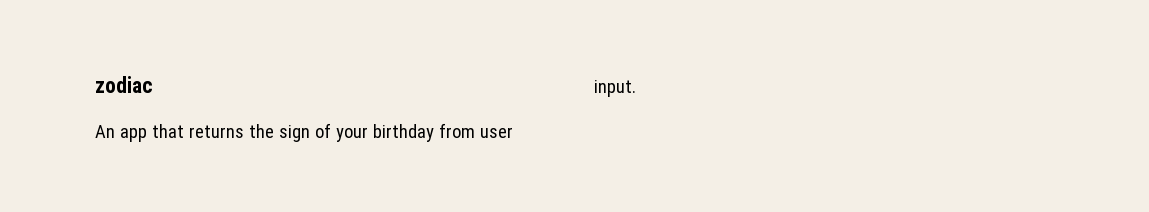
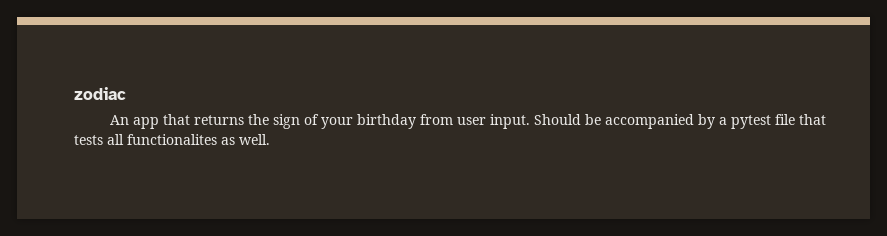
(636, 88) none -> [534,114,827,129] [74,134,270,145] Should be accompanied by a pytest file that tests all functionalites as well.

